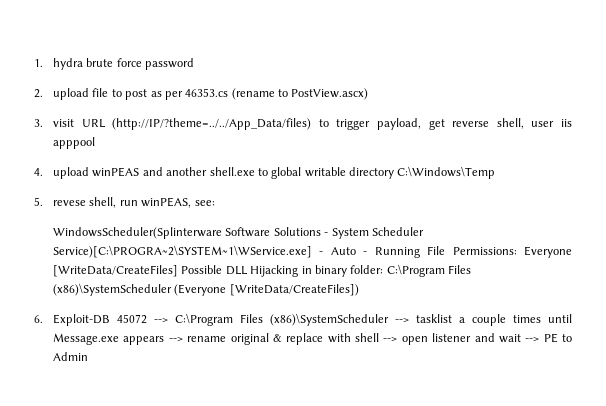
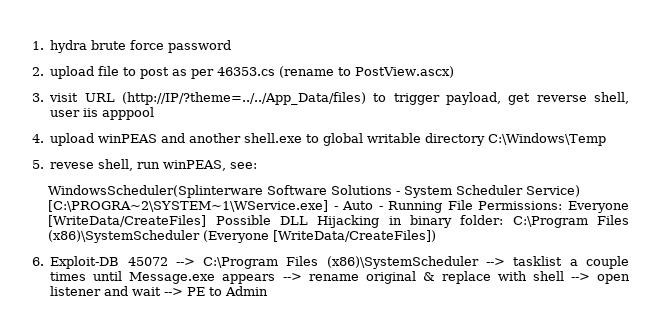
[53,245,313,258] Service)[C:\PROGRA~2\SYSTEM~1\WService.exe] -> [526,185,581,197] [48,200,329,212] Service) [C:\PROGRA~2\SYSTEM~1\WService.exe]

